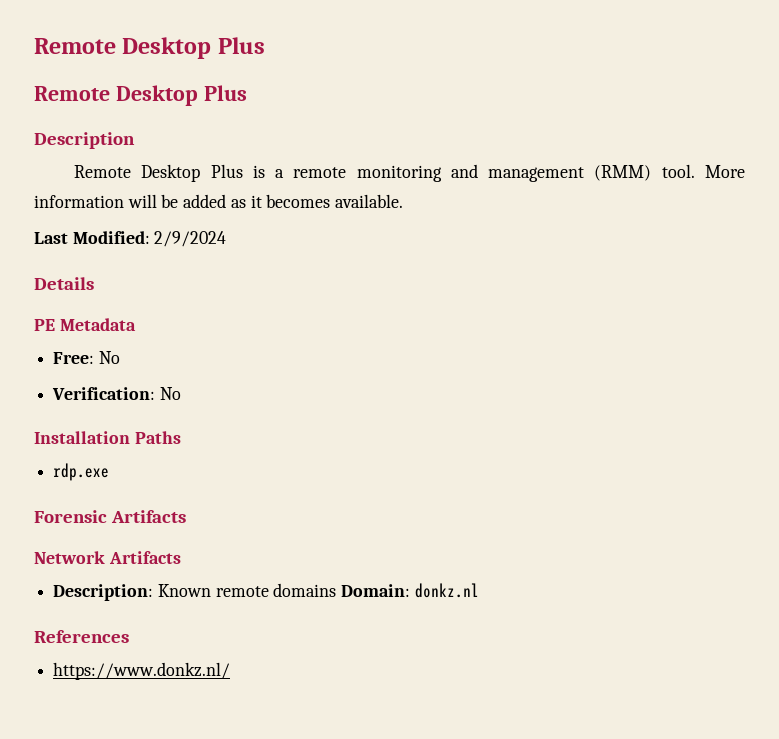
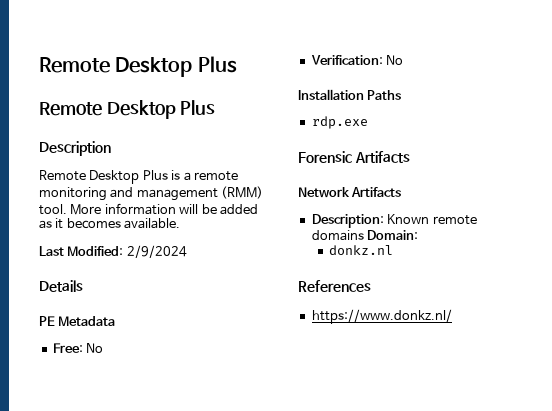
(411, 590) none -> (419, 235) //

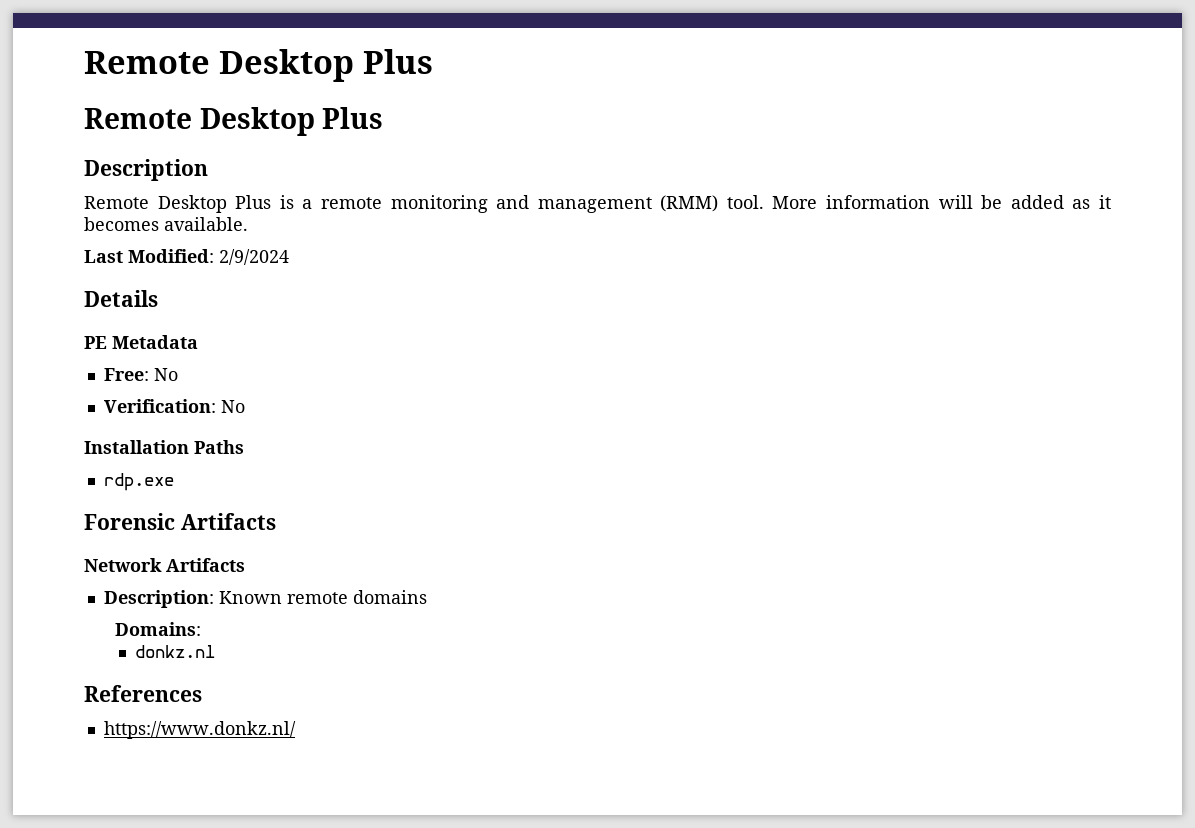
[367,230,419,240] Domain: -> [115,622,202,636] // Domains:

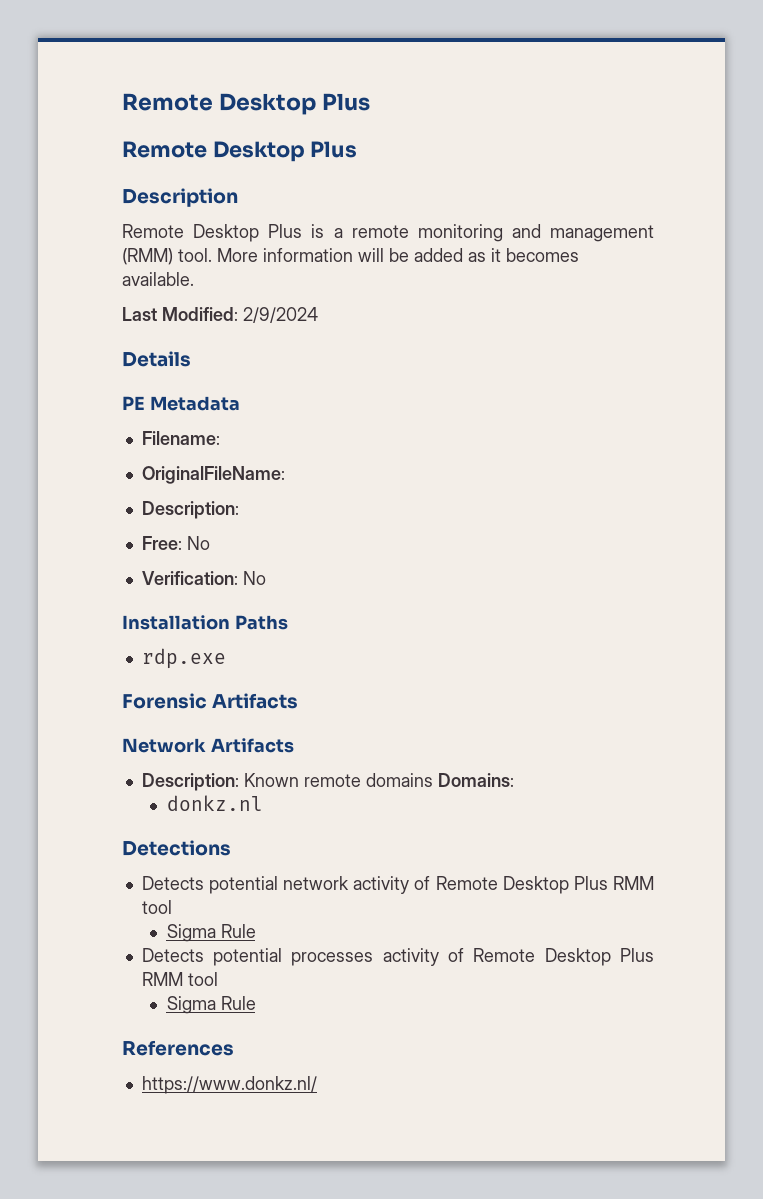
(198, 342) none -> [141,431,220,445] [141,466,285,484] [141,501,239,519] // Filename: // OriginalFileName: // Description:
(427, 597) // -> (433, 780) none
(215, 651) none -> [122,840,231,856] [141,876,654,894] [141,900,172,914] [166,924,256,942] [141,948,655,966] [141,972,218,986] [166,996,256,1014] // Detections // Detects potential network activity of Remote Desktop Plus RMM tool // Sigma Rule // Detects potential processes activity of Remote Desktop Plus RMM tool // Sigma Rule

